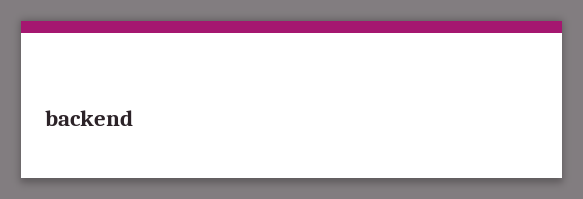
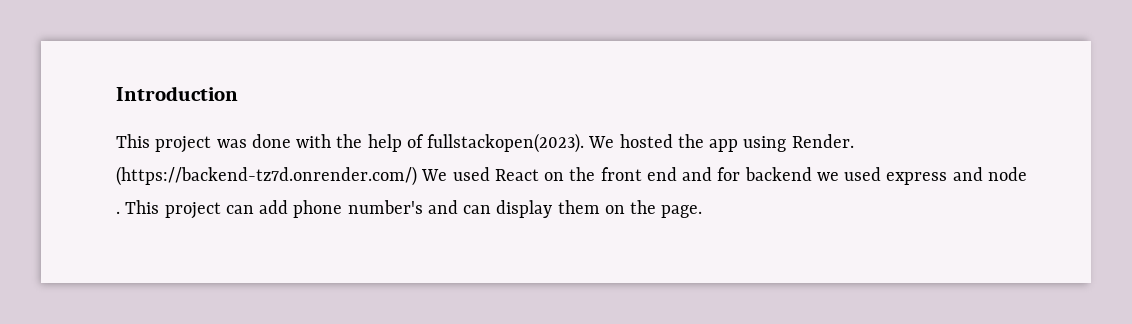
[45,110,133,126] backend -> [116,86,238,101] [116,133,854,153] [116,166,1027,186] [116,200,703,219] Introduction // This project was done with the help of fullstackopen(2023). We hosted the app using Render. (https://backend-tz7d.onrender.com/) We used React on the front end and for backend we used express and node . This project can add phone number's and can display them on the page.

